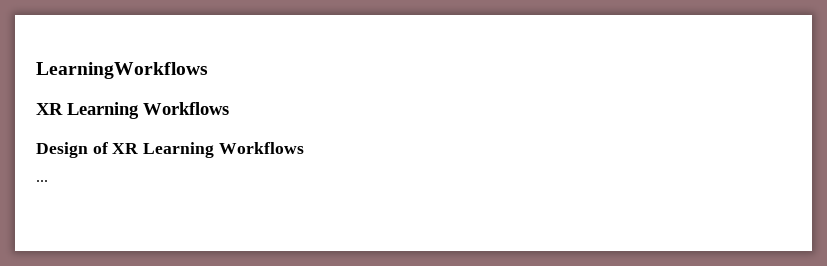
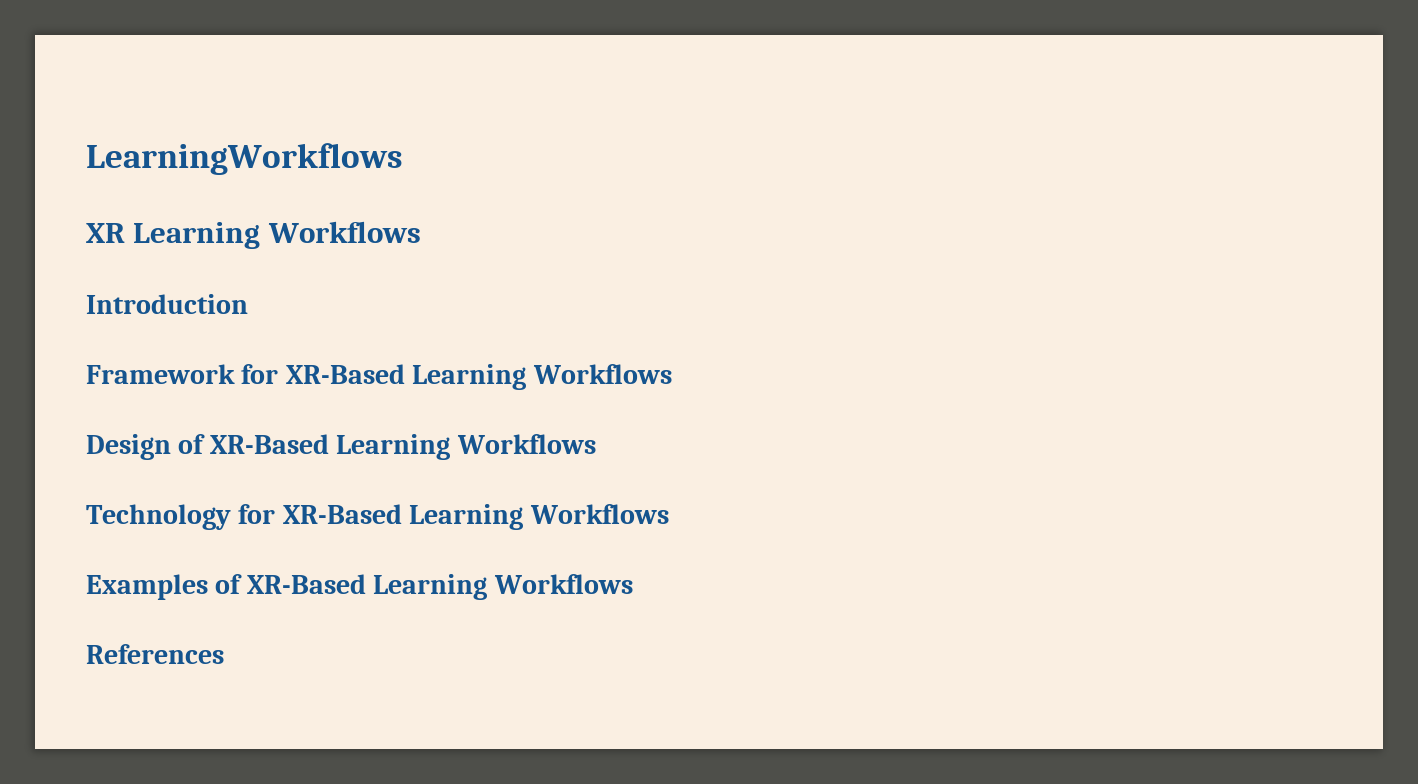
[36,142,304,158] [36,180,48,182] Design of XR Learning Workflows // ... -> [86,294,248,314] [86,364,672,390] [86,434,596,460] [86,504,669,530] [86,574,633,600] [86,644,224,664] Introduction // Framework for XR-Based Learning Workflows // Design of XR-Based Learning Workflows // Technology for XR-Based Learning Workflows // Examples of XR-Based Learning Workflows // References

